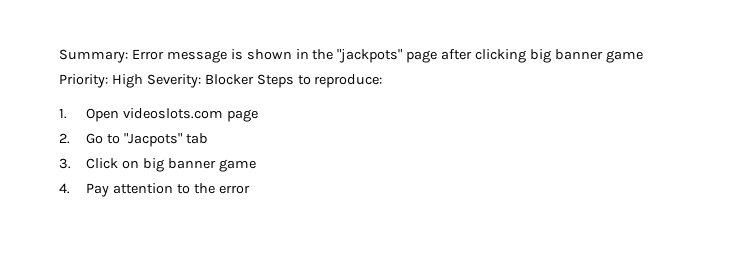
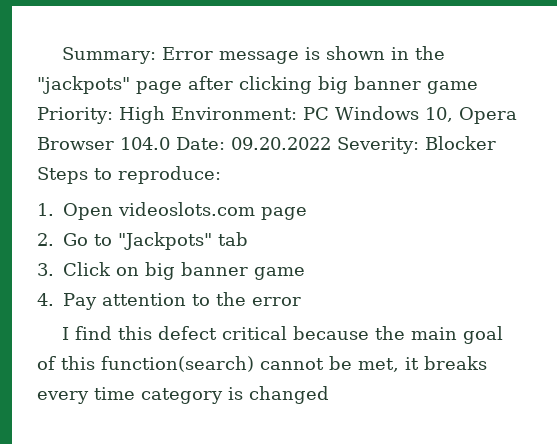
(143, 81) none -> [171,106,517,124] [37,137,331,150] Environment: PC Windows 10, Opera Browser 104.0 Date: 09.20.2022
[124,133,183,147] "Jacpots" -> [118,232,212,250] "Jackpots"
(250, 189) none -> [61,326,503,344] [37,356,487,372] [37,386,329,404] // I find this defect critical because the main goal of this function(search) cannot be met, it breaks every time category is changed

